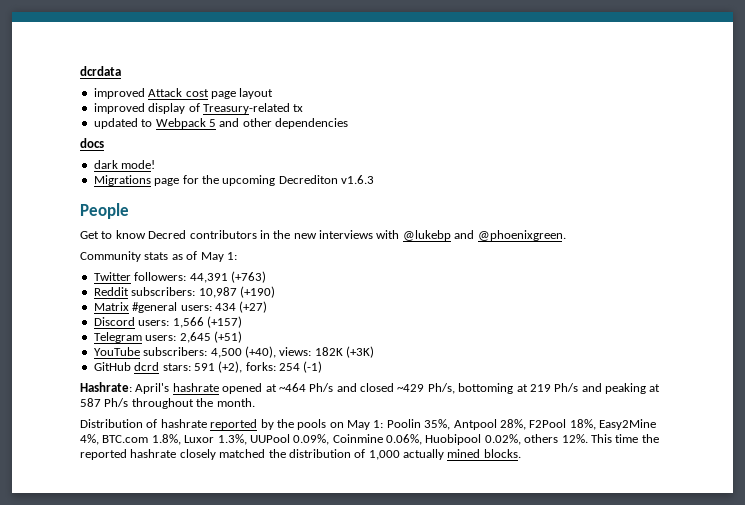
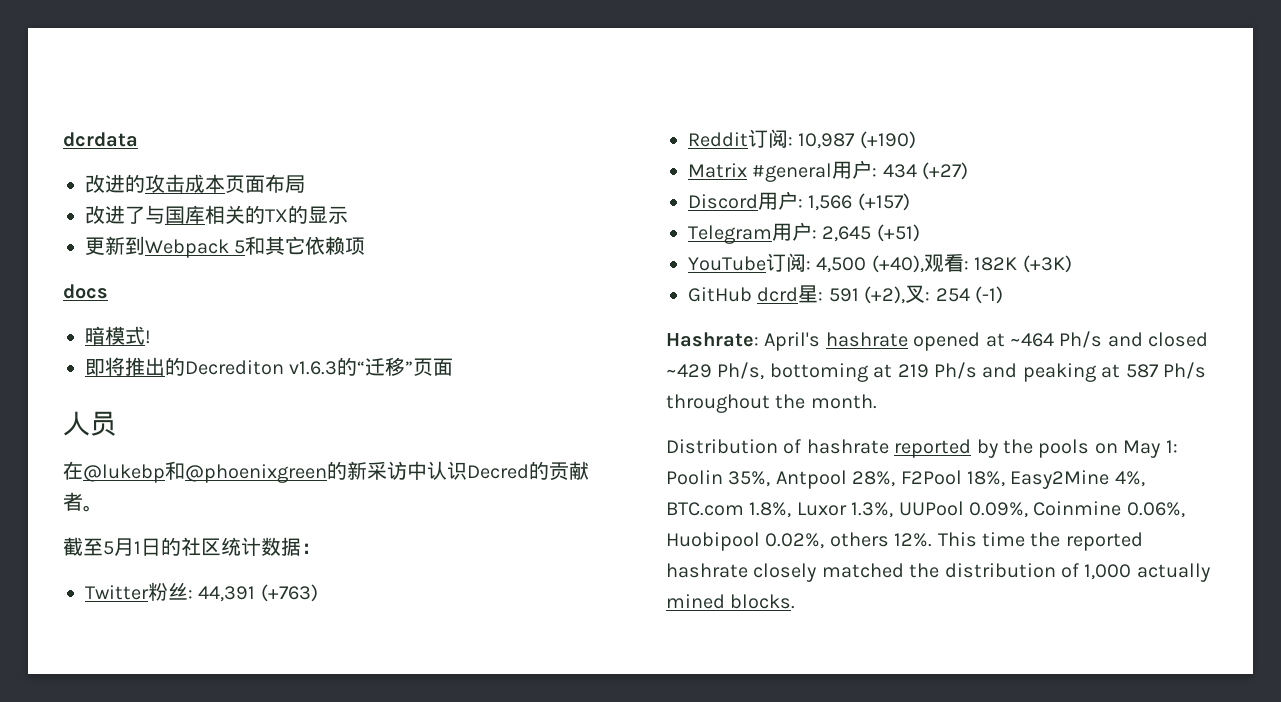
[93,88,274,99] [93,103,304,114] [93,118,348,129] [80,138,104,148] [93,160,156,169] [93,175,374,186] [80,203,129,219] [80,230,566,241] [80,251,237,262] improved Attack cost page layout // improved display of Treasury-related tx // updated to Webpack 5 and other dependencies // docs // dark mode! // Migrations page for the upcoming Decrediton v1.6.3 // People // Get to know Decred contributors in the new interviews with @lukebp and @phoenixgreen. // Community stats as of May 1: -> [85,174,305,193] [85,205,348,224] [85,236,366,258] [63,284,108,299] [85,326,151,345] [85,357,454,376] [63,411,117,436] [63,461,589,483] [63,492,103,512] [63,537,321,556] 改进的攻击成本页面布局 // 改进了与国库相关的TX的显示 // 更新到Webpack 5和其它依赖项 // docs // 暗模式! // 即将推出的Decrediton v1.6.3的“迁移”页面 // 人员 // 在@lukebp和@phoenixgreen的新采访中认识Decred的贡献者。 // 截至5月1日的社区统计数据：
[134,272,187,281] followers: -> [148,582,193,601] 粉丝:
[131,287,196,296] subscribers: -> [748,129,793,148] 订阅:
[180,305,212,311] users: -> [832,160,878,179] 用户:
[138,320,170,326] users: -> [758,191,803,210] 用户:
[145,335,177,341] users: -> [772,222,817,241] 用户:
[143,346,312,358] subscribers: 4,500 (+40), views: -> [766,253,969,273] 订阅: 4,500 (+40),观看:
[162,363,191,371] stars: -> [798,285,824,303] 星:
[245,362,276,371] forks: -> [905,285,931,303] 叉:

